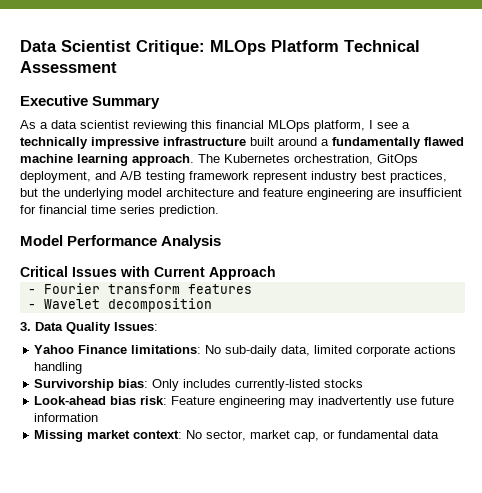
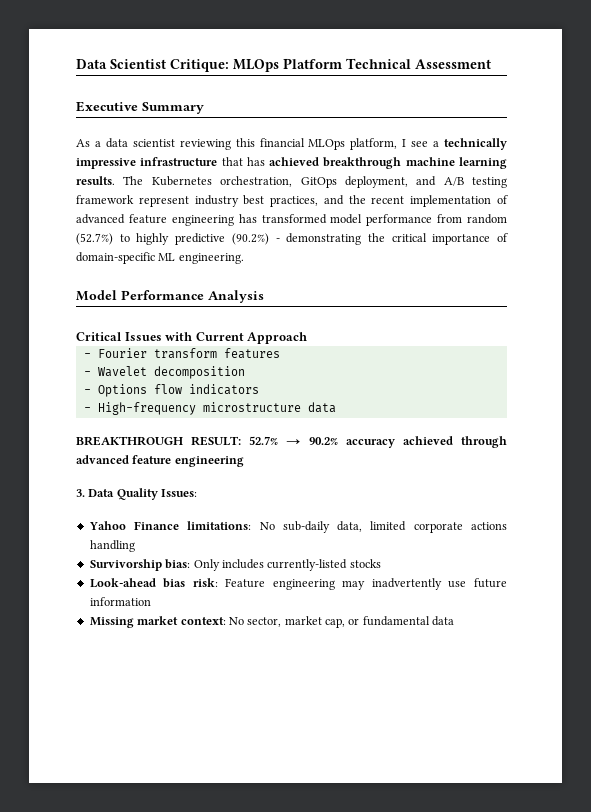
[250,137,464,149] built around a fundamentally flawed -> [221,157,402,169] that has achieved breakthrough
[132,154,194,166] approach. -> [76,176,115,185] results.
[20,188,462,200] [20,205,219,217] but the underlying model architecture and feature engineering are insufficient for financial time series prediction. -> [323,195,508,207] [76,214,507,226] [76,233,508,245] [76,252,244,264] and the recent implementation of advanced feature engineering has transformed model performance from random (52.7%) to highly predictive (90.2%) - demonstrating the critical importance of domain-specific ML engineering.
(212, 305) none -> [83,384,259,397] [83,402,336,415] [76,436,508,448] [76,455,244,467] // - Options flow indicators // - High-frequency microstructure data // BREAKTHROUGH RESULT: 52.7% → 90.2% accuracy achieved through advanced feature engineering

